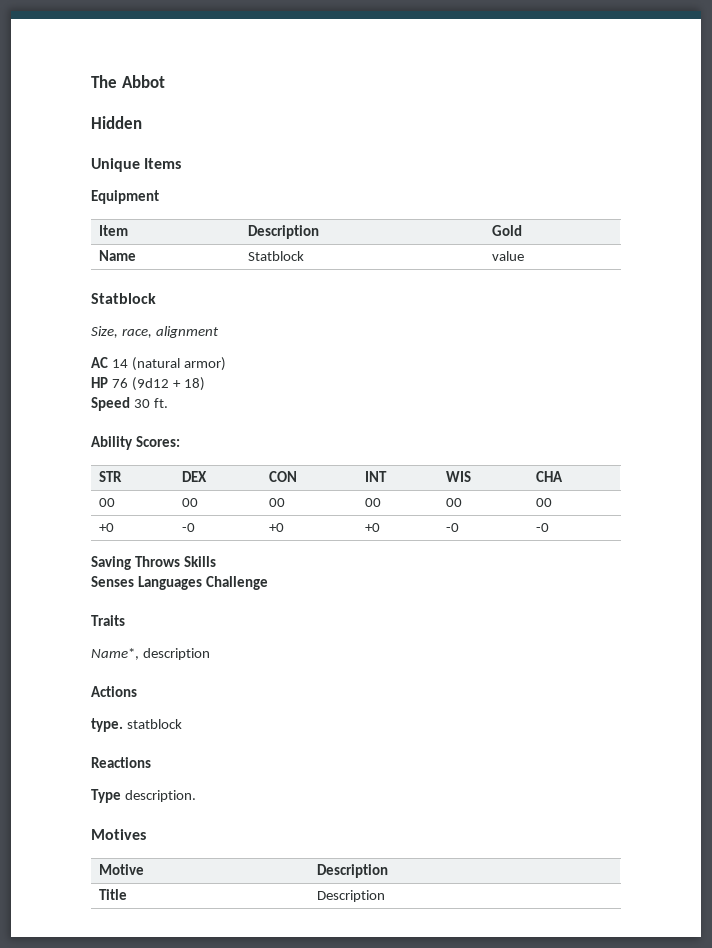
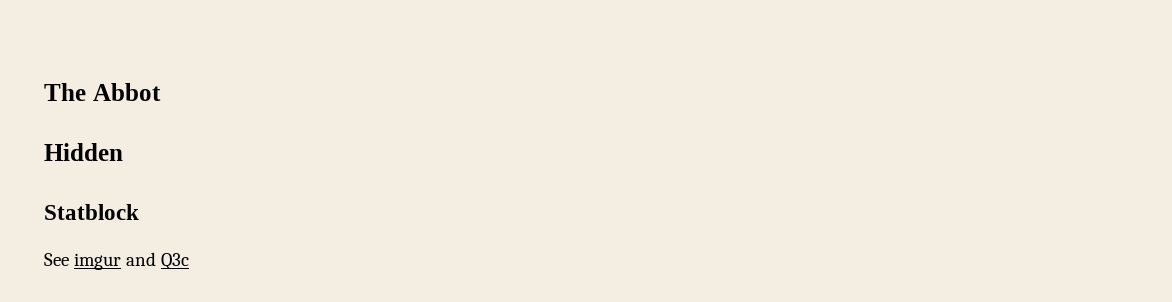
[91,158,182,172] [91,190,159,204] [98,225,128,236] [247,225,319,239] [491,225,522,236] [98,250,136,261] [247,251,304,261] [491,251,524,261] [91,293,156,304] [91,326,219,338] [91,357,226,371] [91,377,205,391] [91,397,168,411] [91,436,181,450] [98,471,122,482] [181,471,207,482] [268,471,297,482] [364,471,387,482] [445,471,471,482] [535,471,563,482] [98,498,115,507] [181,498,198,507] [268,498,285,507] [364,498,381,507] [445,498,462,507] [535,498,552,507] [98,523,114,532] [181,523,195,532] [268,523,284,532] [364,523,380,532] [445,523,459,532] [535,523,549,532] [91,556,216,570] [91,576,268,590] [91,615,125,626] [91,648,210,660] [91,686,137,697] [91,718,182,732] [91,757,151,768] [91,789,196,803] [91,829,146,840] [98,864,144,875] [316,864,388,878] [98,889,127,900] [316,890,385,902] Unique Items // Equipment // Item | Description | Gold // Name | Statblock | value // Statblock // Size, race, alignment // AC 14 (natural armor) // HP 76 (9d12 + 18) // Speed 30 ft. // Ability Scores: // STR | DEX | CON | INT | WIS | CHA // 00 | 00 | 00 | 00 | 00 | 00 // +0 | -0 | +0 | +0 | -0 | -0 // Saving Throws Skills // Senses Languages Challenge // Traits // Name*, description // Actions // type. statblock // Reactions // Type description. // Motives // Motive | Description // Title | Description -> [44,204,139,220] [44,252,190,270] Statblock // See imgur and Q3c

